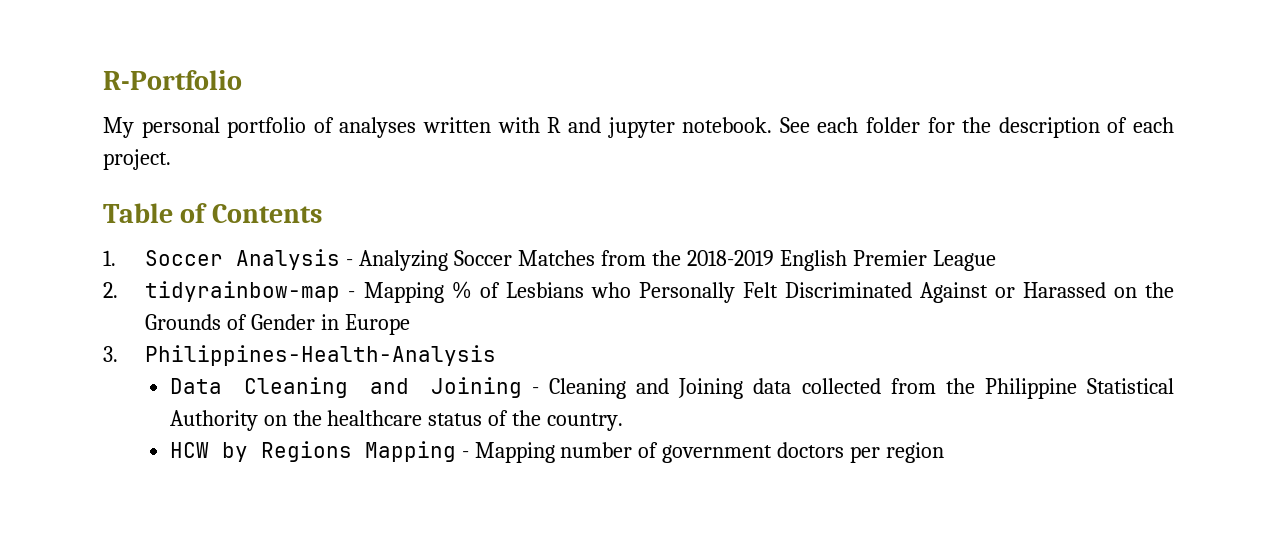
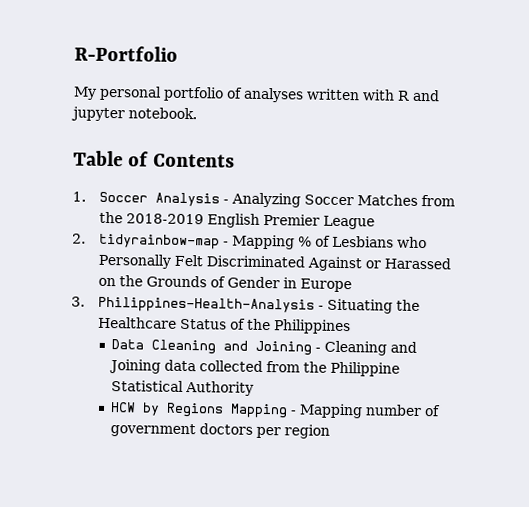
[779,117,1174,138] [103,149,171,170] See each folder for the description of each project. -> (197, 113) none
(497, 355) none -> [317,298,420,314] [97,316,351,335] - Situating the Healthcare Status of the Philippines
[263,410,624,431] on the healthcare status of the country. -> (255, 388) none

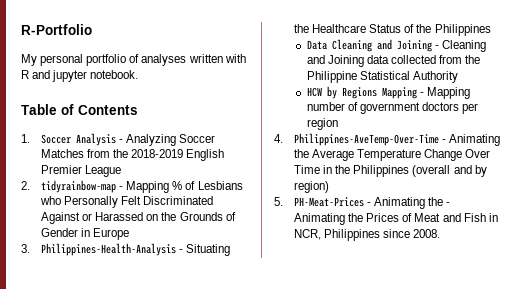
(331, 431) none -> [274,133,501,146] [294,149,491,161] [294,165,487,177] [294,181,330,193] [274,197,451,209] [294,213,498,225] [294,229,441,241] // 4. Philippines-AveTemp-Over-Time - Animating the Average Temperature Change Over Time in the Philippines (overall and by region) // 5. PH-Meat-Prices - Animating the - Animating the Prices of Meat and Fish in NCR, Philippines since 2008.

